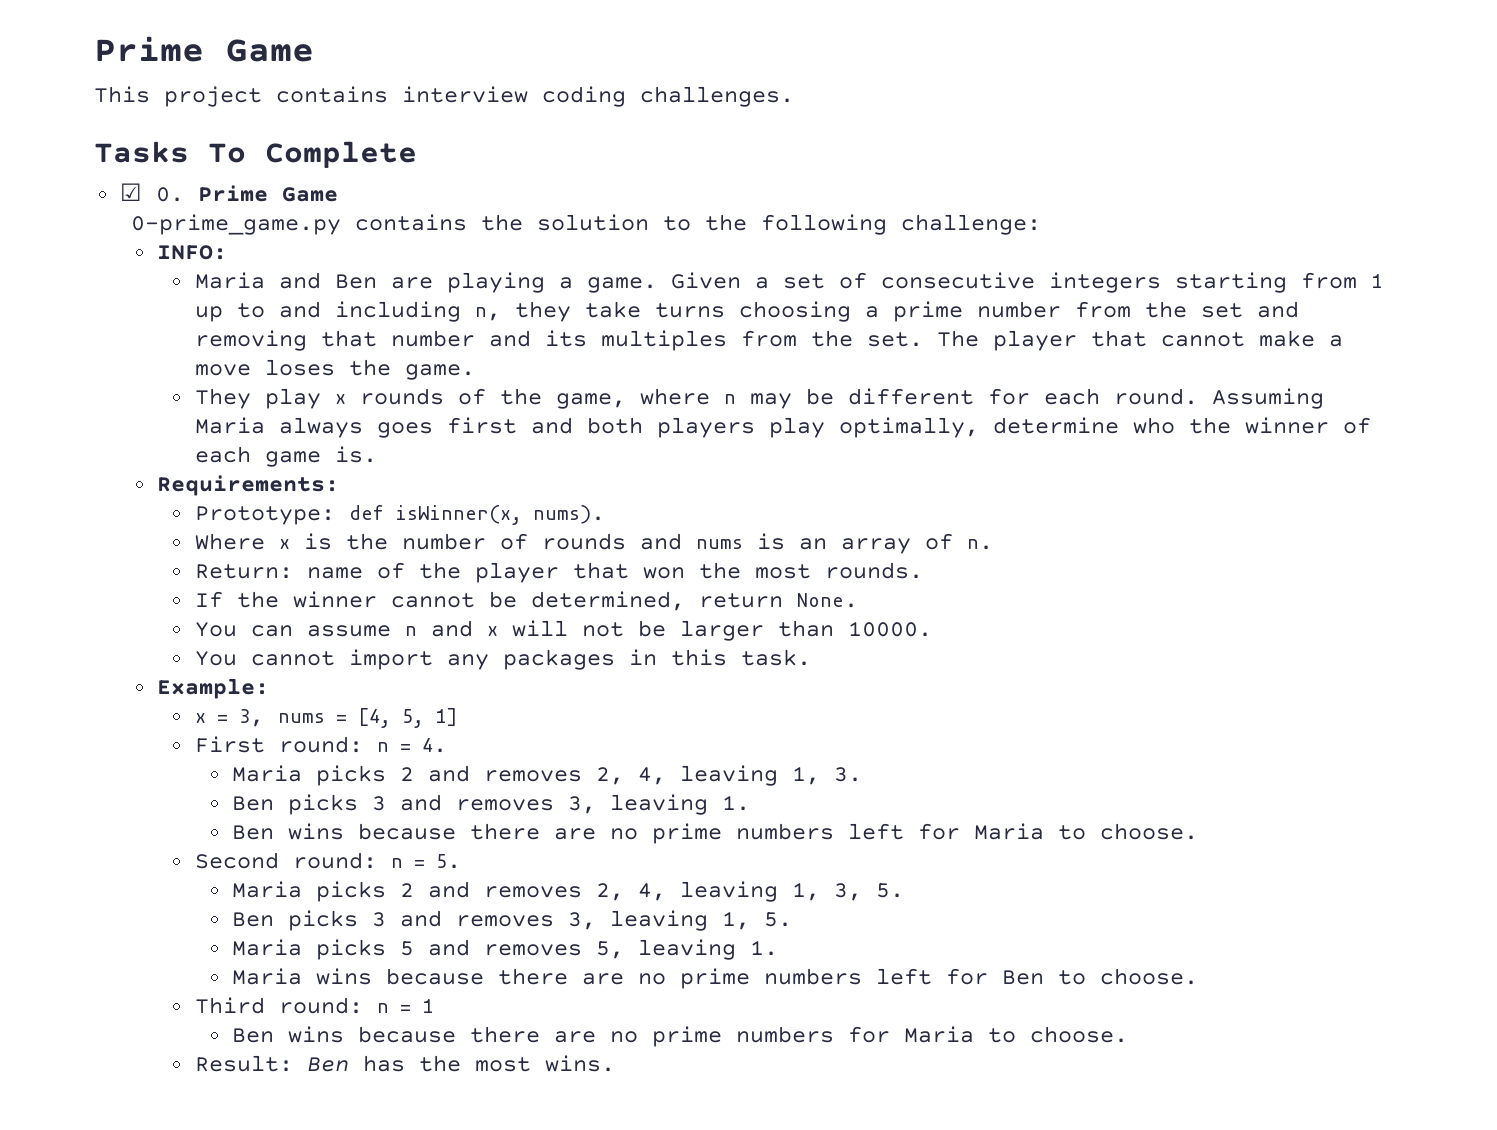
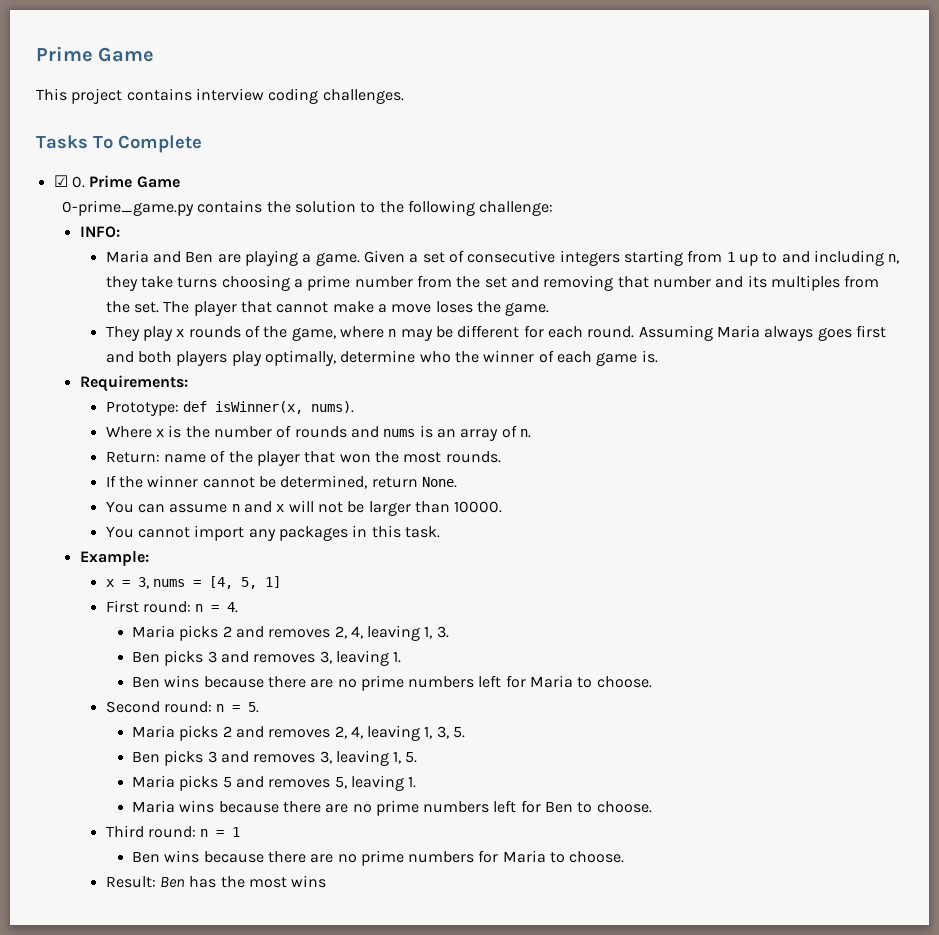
[544,1055,615,1072] wins. -> [291,875,327,888] wins

